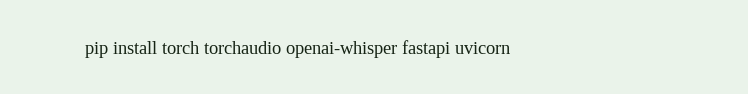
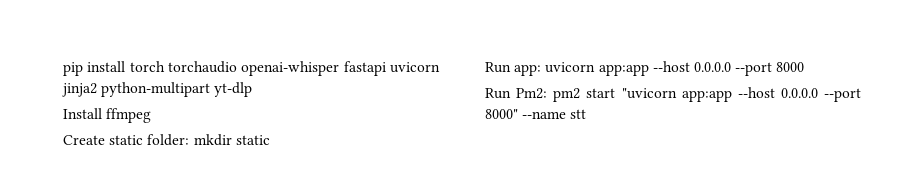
(510, 48) none -> [62,82,253,97] [63,108,152,123] [63,134,270,146] [485,61,805,76] [485,87,861,102] [485,109,587,119] jinja2 python-multipart yt-dlp // Install ffmpeg // Create static folder: mkdir static // Run app: uvicorn app:app --host 0.0.0.0 --port 8000 // Run Pm2: pm2 start "uvicorn app:app --host 0.0.0.0 --port 8000" --name stt

